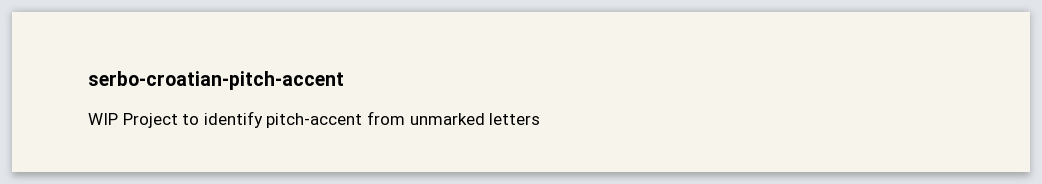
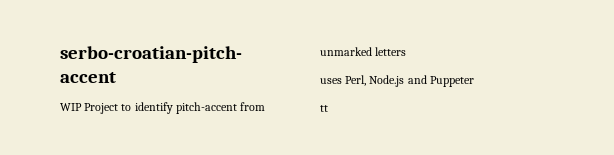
(541, 119) none -> [320,75,474,87] [320,105,328,112] // uses Perl, Node.js and Puppeter // tt

